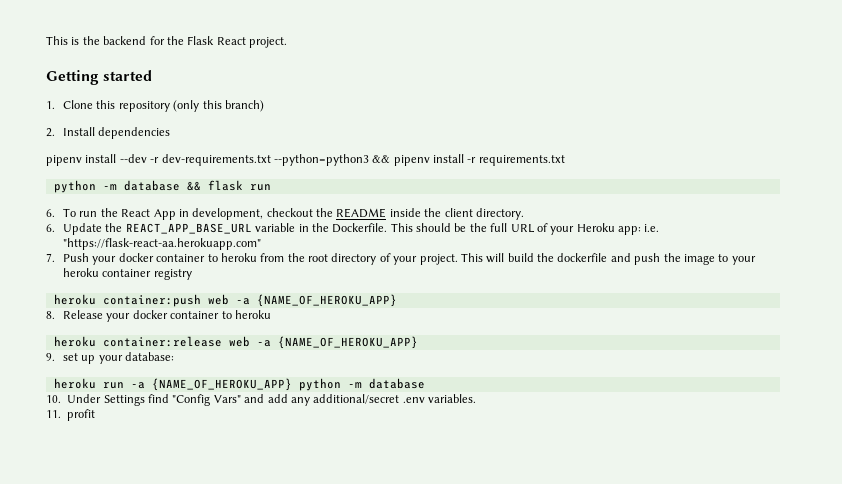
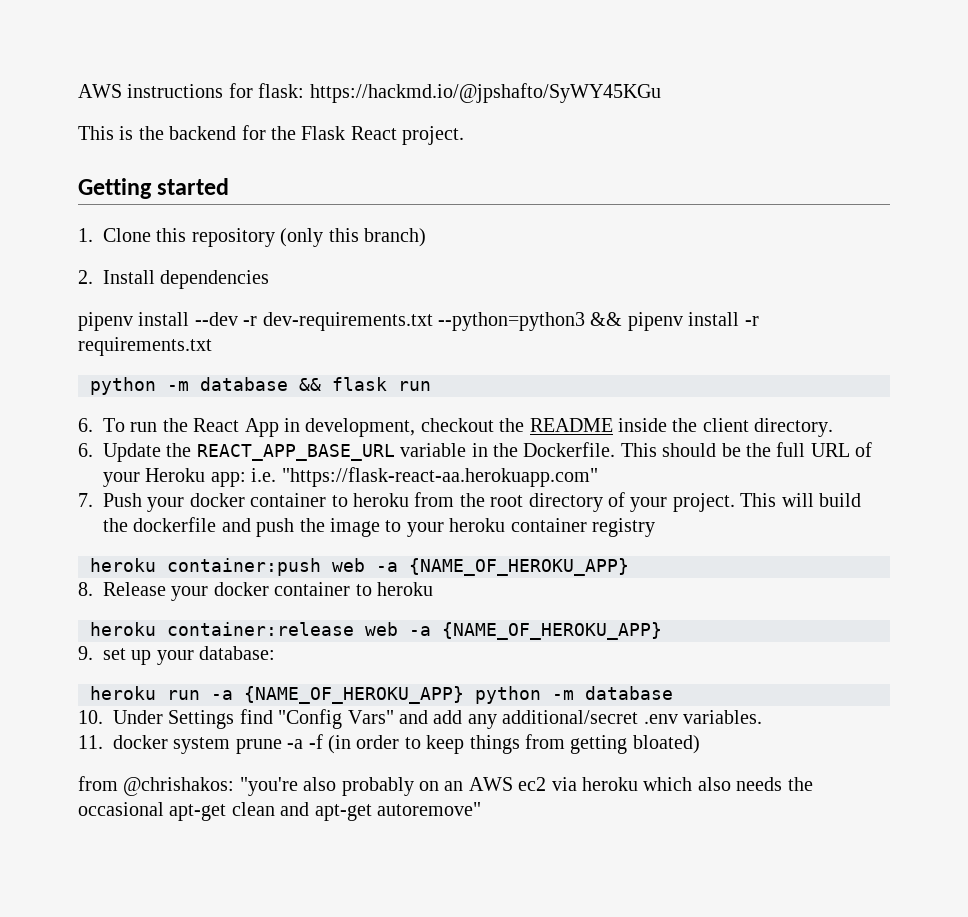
(46, 40) none -> [78,83,661,103] AWS instructions for flask: https://hackmd.io/@jpshafto/SyWY45KGu //
[67,409,96,421] profit -> [113,734,700,754] [78,776,813,796] [78,802,481,821] docker system prune -a -f (in order to keep things from getting bloated) // from @chrishakos: "you're also probably on an AWS ec2 via heroku which also needs the occasional apt-get clean and apt-get autoremove"

